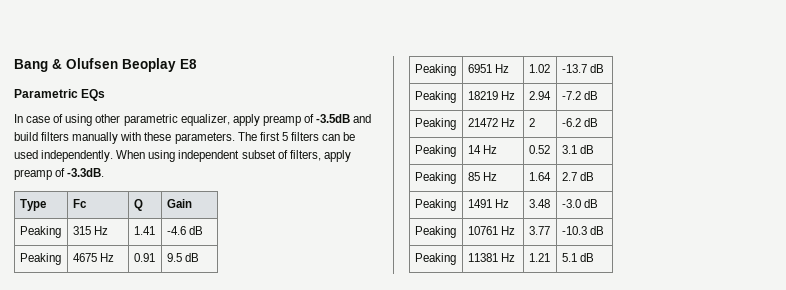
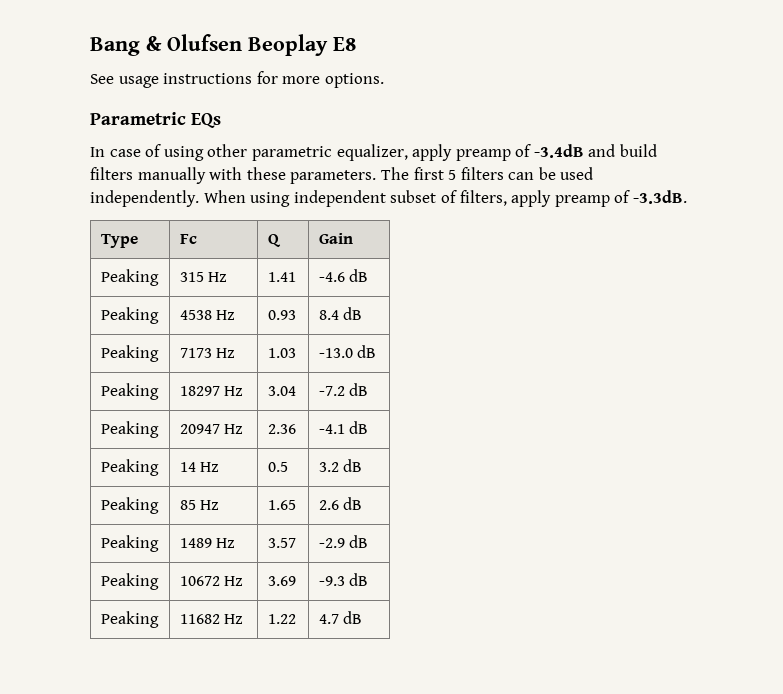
(197, 64) none -> [90,71,384,88] // See usage instructions for more options.
[316,114,351,123] -3.5dB -> [533,144,584,158] -3.4dB
[72,253,114,262] [133,253,155,262] [166,253,199,262] [414,64,456,76] [467,64,509,73] [528,64,550,73] [561,64,604,73] [414,91,456,103] [467,91,515,100] [528,91,551,100] 4675 Hz | 0.91 | 9.5 dB // Peaking | 6951 Hz | 1.02 | -13.7 dB // Peaking | 18219 Hz | 2.94 -> [179,310,236,320] [267,310,296,320] [318,307,363,320] [100,345,159,362] [179,348,236,358] [267,348,296,358] [318,345,377,358] [100,383,159,400] [179,386,244,396] [267,386,296,396] 4538 Hz | 0.93 | 8.4 dB // Peaking | 7173 Hz | 1.03 | -13.0 dB // Peaking | 18297 Hz | 3.04
[467,118,515,127] [528,118,535,127] [561,118,581,127] 21472 Hz | 2 | -6.2 -> [179,424,244,434] [267,424,296,434] [318,424,345,434] 20947 Hz | 2.36 | -4.1
[528,145,550,154] [561,145,577,154] 0.52 | 3.1 -> [267,462,288,472] [318,462,339,472] 0.5 | 3.2
[528,172,551,181] [561,172,594,181] [414,199,456,211] [467,199,509,208] [528,199,550,208] [561,199,598,208] [414,226,456,238] [467,226,515,235] [528,226,550,235] [561,226,604,235] [414,253,456,265] [467,253,515,262] [528,253,550,262] [561,253,577,262] 1.64 | 2.7 dB // Peaking | 1491 Hz | 3.48 | -3.0 dB // Peaking | 10761 Hz | 3.77 | -10.3 dB // Peaking | 11381 Hz | 1.21 | 5.1 -> [267,500,296,510] [318,497,363,510] [100,535,159,552] [179,538,236,548] [267,538,296,548] [318,535,369,548] [100,573,159,590] [179,576,244,586] [267,576,296,586] [318,573,369,586] [100,611,159,628] [179,614,244,624] [267,614,296,624] [318,614,339,624] 1.65 | 2.6 dB // Peaking | 1489 Hz | 3.57 | -2.9 dB // Peaking | 10672 Hz | 3.69 | -9.3 dB // Peaking | 11682 Hz | 1.22 | 4.7

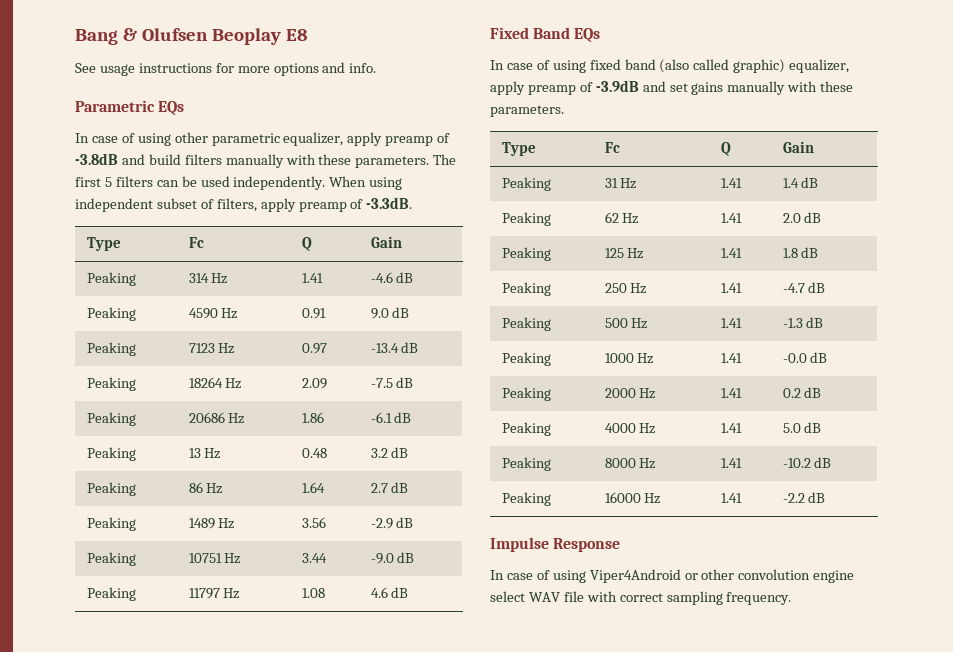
[324,73,384,88] options. -> [273,62,377,76] options and info.
[533,144,584,158] -3.4dB -> [75,153,118,165] -3.8dB
[179,272,204,282] 315 -> [188,273,209,283] 314
[179,310,236,320] [267,310,296,320] [318,307,363,320] [100,345,159,362] [179,348,236,358] [267,348,296,358] [318,345,377,358] [100,383,159,400] [179,386,244,396] [267,386,296,396] [318,383,369,396] [100,421,159,438] [179,424,244,434] [267,424,296,434] [318,421,369,434] [100,459,159,476] [179,462,220,472] [267,462,288,472] 4538 Hz | 0.93 | 8.4 dB // Peaking | 7173 Hz | 1.03 | -13.0 dB // Peaking | 18297 Hz | 3.04 | -7.2 dB // Peaking | 20947 Hz | 2.36 | -4.1 dB // Peaking | 14 Hz | 0.5 -> [188,308,238,319] [301,308,326,319] [370,307,410,319] [86,342,136,356] [188,343,235,354] [301,343,327,354] [370,342,419,353] [86,377,136,391] [188,377,242,389] [301,378,327,389] [370,377,414,388] [86,412,136,426] [188,412,245,424] [301,412,324,423] [370,412,412,423] [86,447,136,461] [188,448,221,459] [301,448,327,458] 4590 Hz | 0.91 | 9.0 dB // Peaking | 7123 Hz | 0.97 | -13.4 dB // Peaking | 18264 Hz | 2.09 | -7.5 dB // Peaking | 20686 Hz | 1.86 | -6.1 dB // Peaking | 13 Hz | 0.48
[179,500,220,510] [267,500,296,510] [318,500,339,510] 85 Hz | 1.65 | 2.6 -> [188,482,223,494] [301,482,325,493] [370,483,388,493] 86 Hz | 1.64 | 2.7
[267,538,296,548] 3.57 -> [301,517,326,528] 3.56
[179,576,244,586] [267,576,296,586] [318,573,369,586] [100,611,159,628] [179,614,244,624] [267,614,296,624] [318,611,363,624] 10672 Hz | 3.69 | -9.3 dB // Peaking | 11682 Hz | 1.22 | 4.7 dB -> [188,553,241,564] [301,553,327,563] [370,552,415,564] [86,587,136,601] [188,588,240,599] [301,588,325,598] [370,587,409,598] [490,27,601,42] [490,59,850,73] [490,80,854,95] [490,105,564,117] [501,142,536,156] [604,142,620,153] [720,142,731,156] [782,141,814,153] [501,177,551,191] [604,178,637,189] [720,178,742,188] [782,177,819,188] [501,212,551,226] [604,212,639,224] [720,213,742,223] [782,212,822,223] [501,247,551,261] [604,248,644,259] [720,248,742,258] [782,247,819,258] [501,282,551,296] [604,283,647,294] [720,283,742,293] [782,282,826,293] [501,317,551,331] [604,318,648,329] [720,318,742,328] [782,317,824,328] [501,352,551,366] [604,353,654,364] [720,353,742,363] [782,352,828,363] [501,387,551,401] [604,388,656,399] [720,388,742,398] [782,387,822,398] [501,422,551,436] [604,423,656,434] [720,423,742,433] [782,422,822,433] [501,457,551,471] [604,458,656,469] [720,458,742,468] [782,457,832,468] [501,492,551,506] [604,492,661,504] [720,493,742,503] [782,492,826,503] [490,537,621,552] [490,569,855,583] [490,591,792,605] 10751 Hz | 3.44 | -9.0 dB // Peaking | 11797 Hz | 1.08 | 4.6 dB // Fixed Band EQs // In case of using fixed band (also called graphic) equalizer, apply preamp of -3.9dB and set gains manually with these parameters. // Type | Fc | Q | Gain // Peaking | 31 Hz | 1.41 | 1.4 dB // Peaking | 62 Hz | 1.41 | 2.0 dB // Peaking | 125 Hz | 1.41 | 1.8 dB // Peaking | 250 Hz | 1.41 | -4.7 dB // Peaking | 500 Hz | 1.41 | -1.3 dB // Peaking | 1000 Hz | 1.41 | -0.0 dB // Peaking | 2000 Hz | 1.41 | 0.2 dB // Peaking | 4000 Hz | 1.41 | 5.0 dB // Peaking | 8000 Hz | 1.41 | -10.2 dB // Peaking | 16000 Hz | 1.41 | -2.2 dB // Impulse Response // In case of using Viper4Android or other convolution engine select WAV file with correct sampling frequency.

